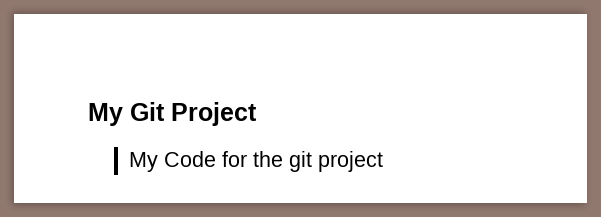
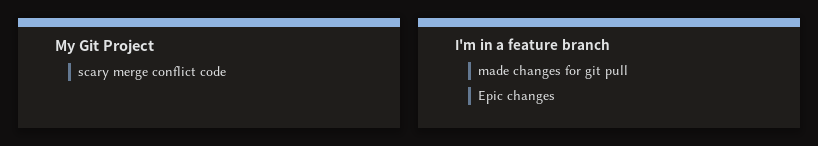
[129,151,384,172] My Code for the git project -> [78,66,227,80] [455,38,610,50] [478,65,629,79] [478,90,556,104] scary merge conflict code // I'm in a feature branch // made changes for git pull // Epic changes

